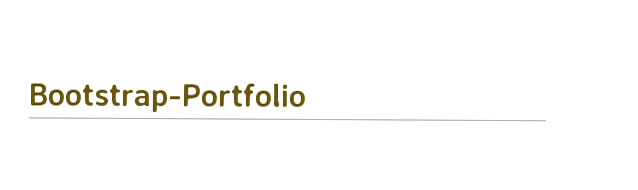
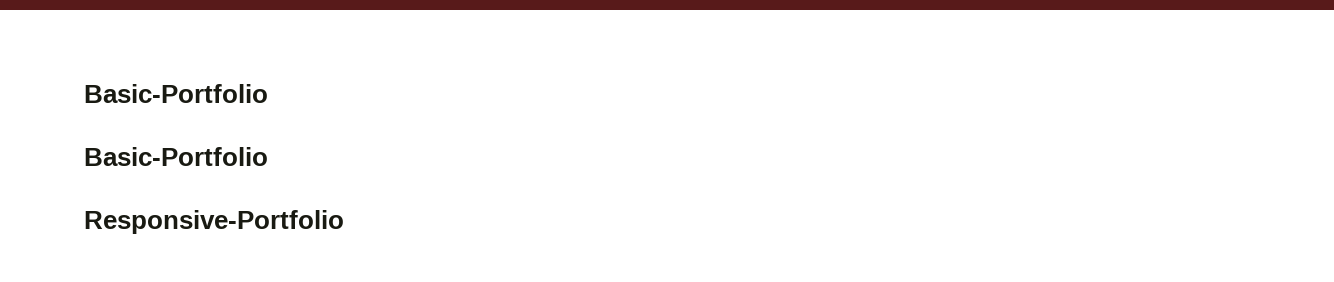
[28,82,307,113] Bootstrap-Portfolio -> [84,84,268,103] [84,147,268,166] [84,210,344,234] Basic-Portfolio // Basic-Portfolio // Responsive-Portfolio

